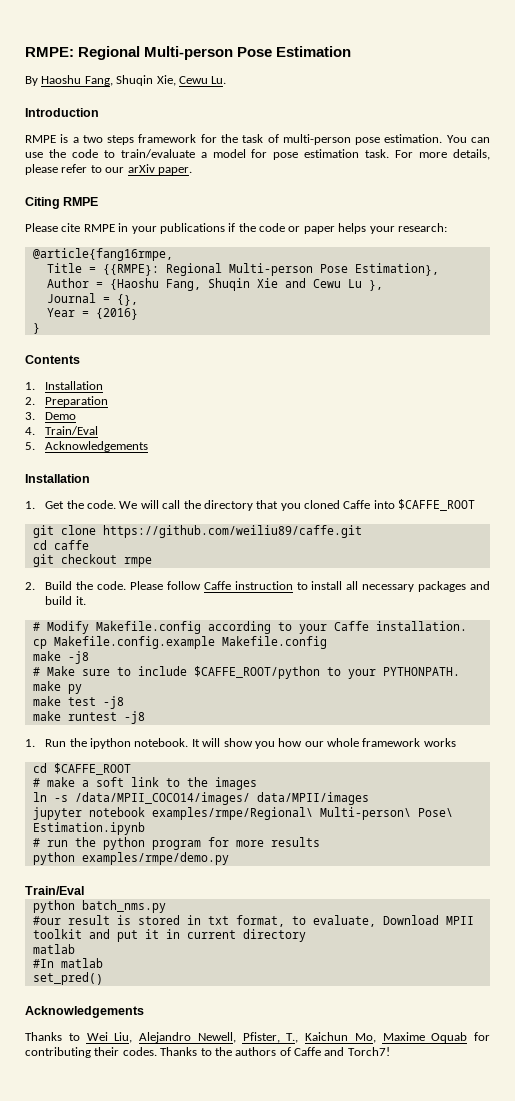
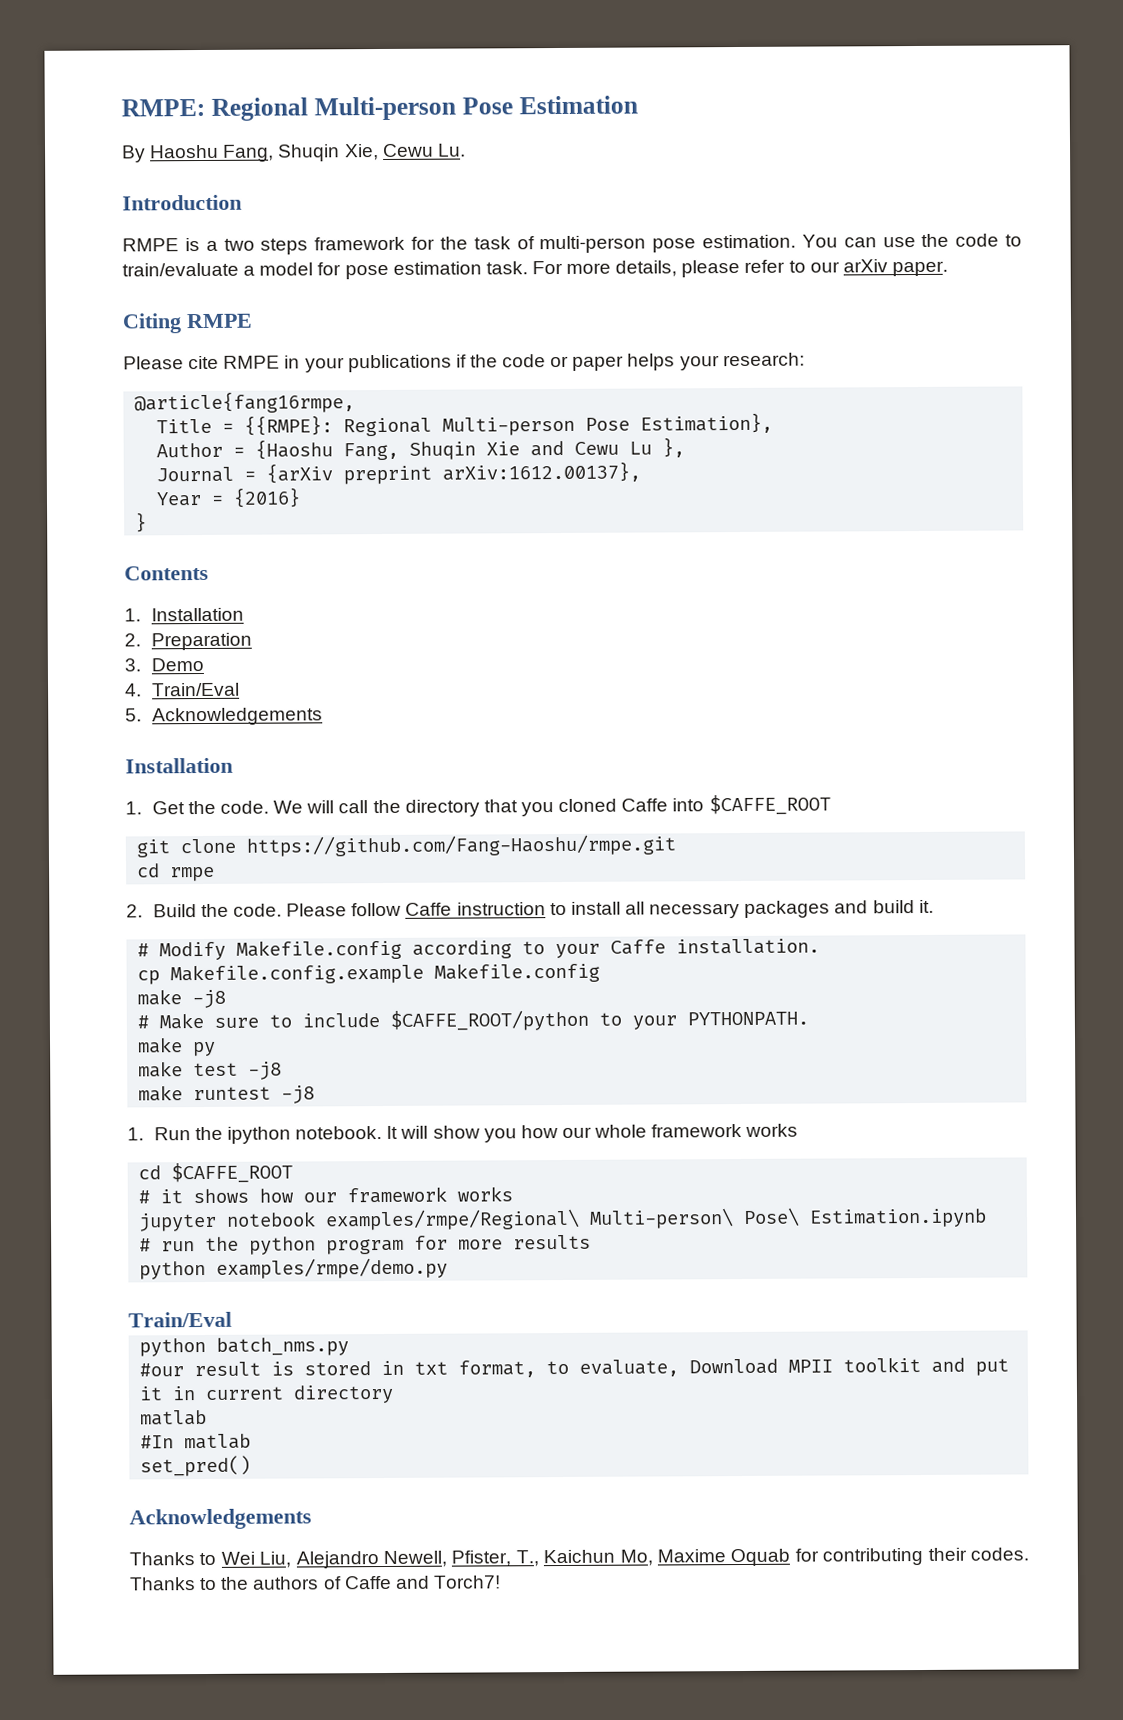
[116,294,138,306] {}, -> [266,461,642,485] {arXiv preprint arXiv:1612.00137},
[102,525,362,538] [32,540,89,550] [32,554,117,567] https://github.com/weiliu89/caffe.git // cd caffe // git checkout -> [246,834,677,857] [137,863,161,878] https://github.com/Fang-Haoshu/rmpe.git // cd
[46,777,257,790] [32,792,369,805] make a soft link to the images // ln -s /data/MPII_COCO14/images/ data/MPII/images -> [160,1186,514,1204] it shows how our framework works

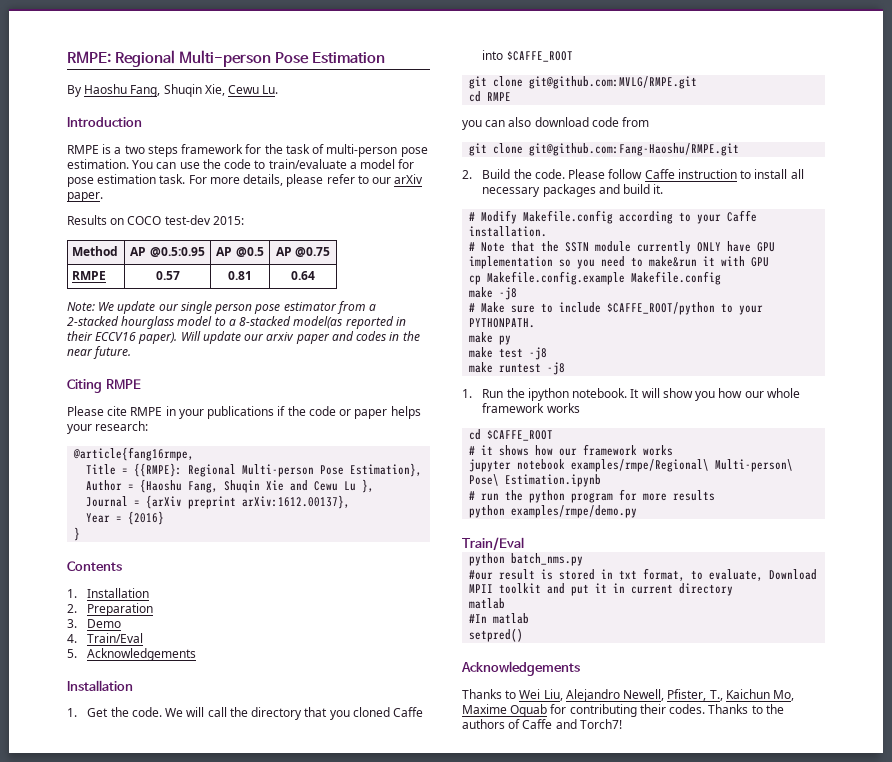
(948, 268) none -> [67,215,244,225] [72,246,119,256] [130,247,205,257] [216,247,264,257] [275,247,331,257] [72,271,107,280] [155,271,180,280] [228,271,252,280] [291,271,315,280] [67,301,377,314] [67,316,406,329] [67,331,420,344] [67,346,132,359] // Results on COCO test-dev 2015: // Method | AP @0.5:0.95 | AP @0.5 | AP @0.75 // RMPE | 0.57 | 0.81 | 0.64 // Note: We update our single person pose estimator from a 2-stacked hourglass model to a 8-stacked model(as reported in their ECCV16 paper). Will update our arxiv paper and codes in the near future.
[246,834,677,857] [137,863,216,882] https://github.com/Fang-Haoshu/rmpe.git // cd rmpe -> [529,76,698,89] [469,91,512,102] [462,117,650,130] [469,143,740,156] git@github.com:MVLG/RMPE.git // cd RMPE // you can also download code from // git clone git@github.com:Fang-Haoshu/RMPE.git
(821, 946) none -> [469,241,776,254] [469,256,770,269] // # Note that the SSTN module currently ONLY have GPU implementation so you need to make&run it with GPU
[140,1455,252,1477] set_pred() -> [469,628,524,642] setpred()

